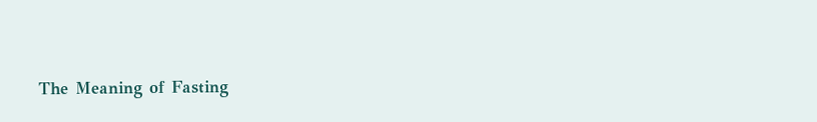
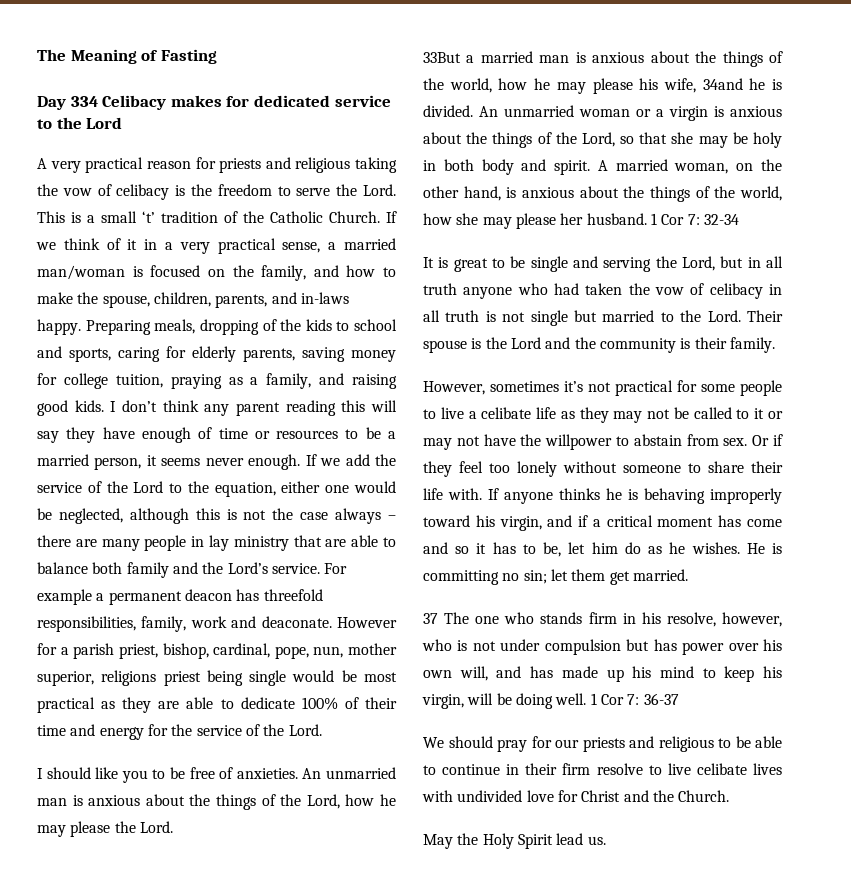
(229, 89) none -> [37,95,391,110] [37,117,123,129] [37,157,397,173] [37,184,397,200] [37,211,397,223] [36,238,397,254] [37,265,396,281] [37,292,349,308] [37,319,397,335] [37,346,396,362] [37,373,397,389] [37,400,397,416] [37,427,397,443] [37,454,397,470] [37,481,396,497] [37,508,397,524] [37,535,397,551] [37,562,348,578] [37,589,323,605] [37,616,397,632] [37,643,397,659] [37,670,397,686] [37,697,397,713] [37,724,322,740] [37,767,396,783] [37,794,397,810] [37,821,173,837] [423,51,783,67] [423,78,782,94] [423,105,782,121] [423,132,782,148] [423,159,782,175] [423,186,782,202] [423,213,739,229] [423,256,783,272] [423,283,782,299] [423,310,783,326] [423,337,775,353] [423,380,782,396] [423,407,783,423] [423,434,783,450] [423,461,783,477] [423,488,782,504] [423,515,782,531] [423,542,782,557] [423,569,688,585] [423,612,782,627] [422,639,782,655] [423,666,782,682] [422,693,679,709] [423,736,782,752] [423,763,782,775] [422,790,730,802] [423,833,606,849] // Day 334 Celibacy makes for dedicated service to the Lord // A very practical reason for priests and religious taking the vow of celibacy is the freedom to serve the Lord. This is a small ‘t’ tradition of the Catholic Church. If we think of it in a very practical sense, a married man/woman is focused on the family, and how to make the spouse, children, parents, and in-laws happy. Preparing meals, dropping of the kids to school and sports, caring for elderly parents, saving money for college tuition, praying as a family, and raising good kids. I don’t think any parent reading this will say they have enough of time or resources to be a married person, it seems never enough. If we add the service of the Lord to the equation, either one would be neglected, although this is not the case always – there are many people in lay ministry that are able to balance both family and the Lord’s service. For example a permanent deacon has threefold responsibilities, family, work and deaconate. However for a parish priest, bishop, cardinal, pope, nun, mother superior, religions priest being single would be most practical as they are able to dedicate 100% of their time and energy for the service of the Lord. // I should like you to be free of anxieties. An unmarried man is anxious about the things of the Lord, how he may please the Lord. // 33But a married man is anxious about the things of the world, how he may please his wife, 34and he is divided. An unmarried woman or a virgin is anxious about the things of the Lord, so that she may be holy in both body and spirit. A married woman, on the other hand, is anxious about the things of the world, how she may please her husband. 1 Cor 7: 32-34 // It is great to be single and serving the Lord, but in all truth anyone who had taken the vow of celibacy in all truth is not single but married to the Lord. Their spouse is the Lord and the community is their family. // However, sometimes it’s not practical for some people to live a celibate life as they may not be called to it or may not have the willpower to abstain from sex. Or if they feel too lonely without someone to share their life with. If anyone thinks he is behaving improperly toward his virgin, and if a critical moment has come and so it has to be, let him do as he wishes. He is committing no sin; let them get married. // 37 The one who stands firm in his resolve, however, who is not under compulsion but has power over his own will, and has made up his mind to keep his virgin, will be doing well. 1 Cor 7: 36-37 // We should pray for our priests and religious to be able to continue in their firm resolve to live celibate lives with undivided love for Christ and the Church. // May the Holy Spirit lead us.

